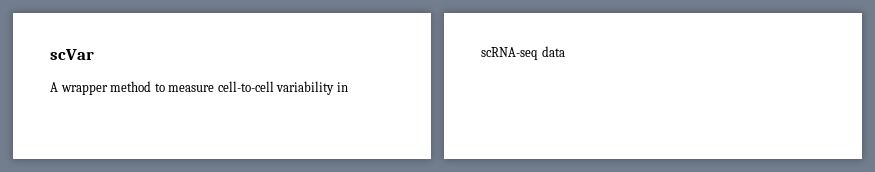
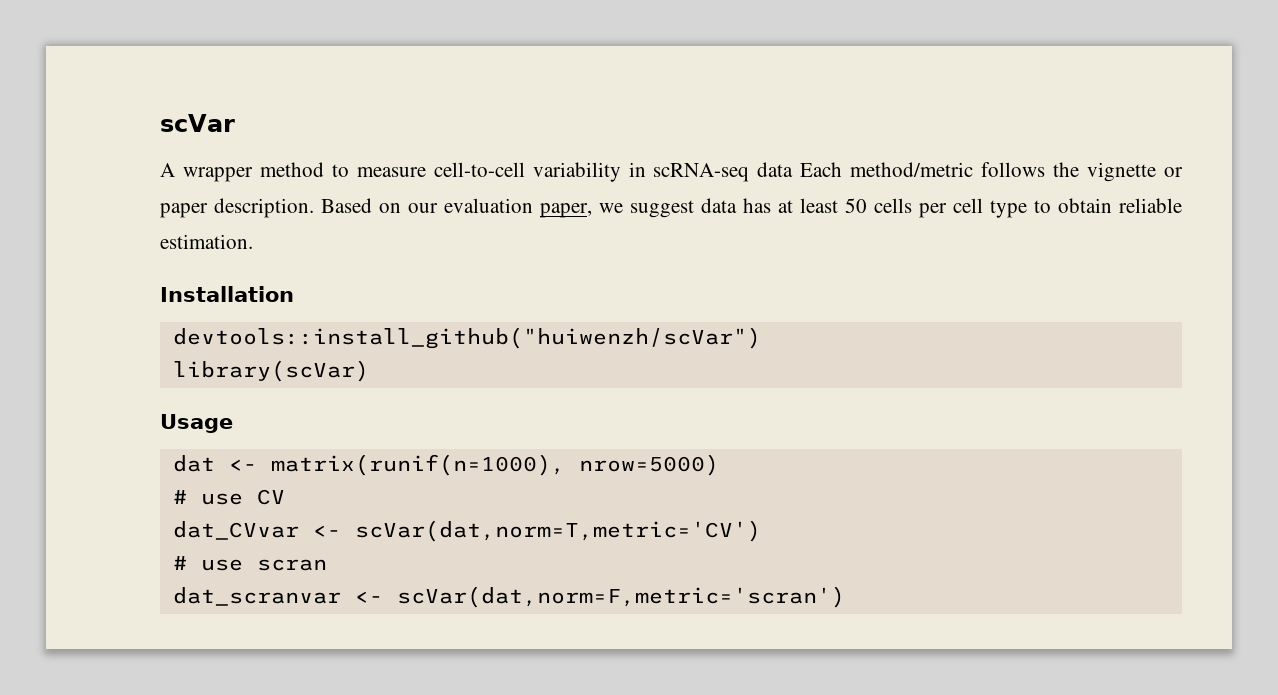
(565, 51) none -> [800,162,1183,182] [160,198,1182,218] [160,234,253,249] [160,286,294,302] [172,327,761,349] [172,360,369,382] [160,414,233,433] [172,454,719,476] [172,489,285,505] [172,520,761,542] [172,556,327,571] [172,586,845,608] Each method/metric follows the vignette or paper description. Based on our evaluation paper, we suggest data has at least 50 cells per cell type to obtain reliable estimation. // Installation // devtools::install_github("huiwenzh/scVar") // library(scVar) // Usage // dat <- matrix(runif(n=1000), nrow=5000) // # use CV // dat_CVvar <- scVar(dat,norm=T,metric='CV') // # use scran // dat_scranvar <- scVar(dat,norm=F,metric='scran')

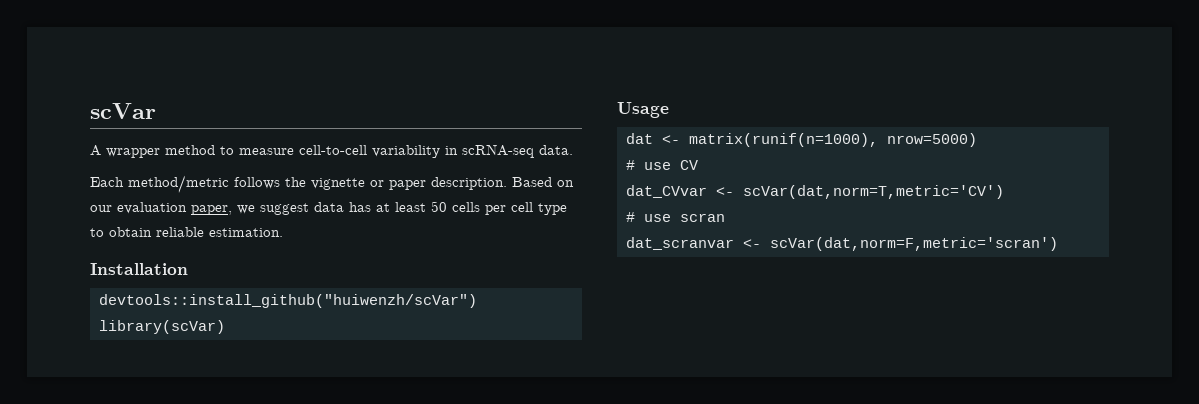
[757,162,794,177] data -> [539,145,573,155] data. //

